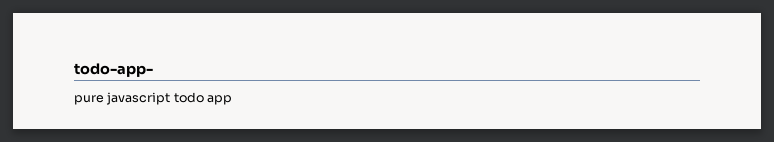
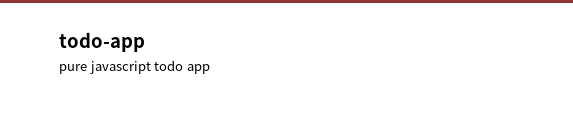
[74,63,153,77] todo-app- -> [59,32,145,52] todo-app

